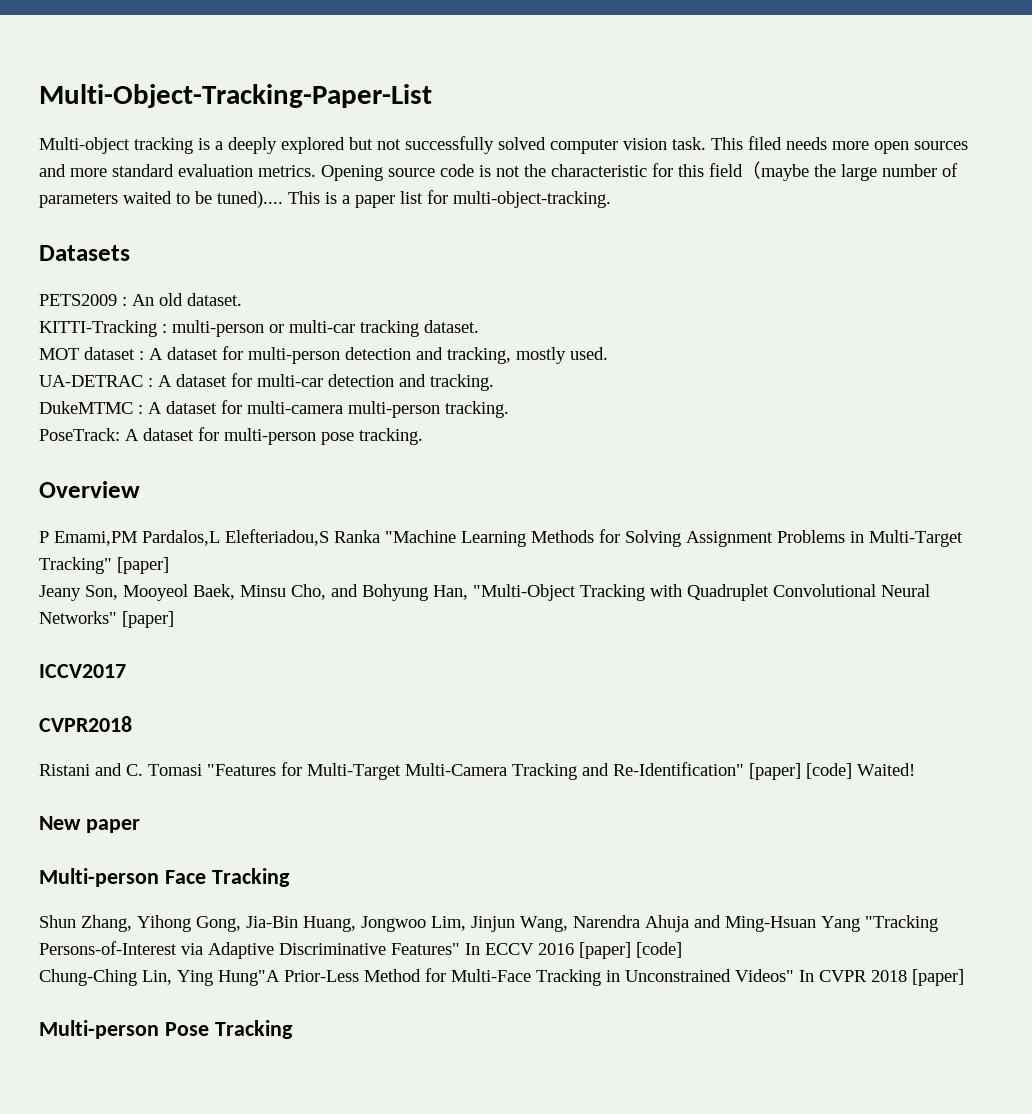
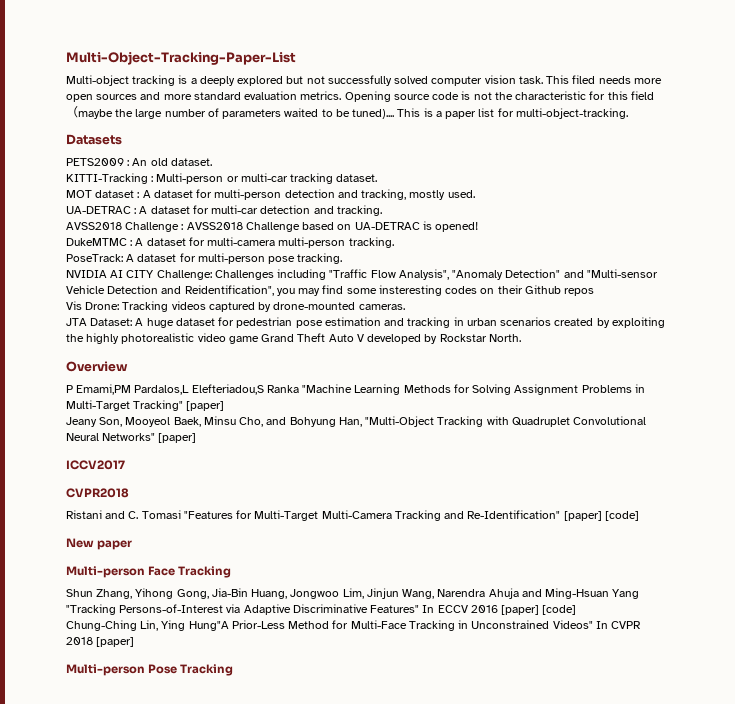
[172,320,264,337] multi-person -> [156,173,224,184] Multi-person
(494, 382) none -> [66,221,479,232] // AVSS2018 Challenge : AVSS2018 Challenge based on UA-DETRAC is opened!
(423, 436) none -> [66,269,658,280] [66,285,595,296] [66,301,405,312] [66,317,665,328] [66,333,521,344] // NVIDIA AI CITY Challenge: Challenges including "Traffic Flow Analysis", "Anomaly Detection" and "Multi-sensor Vehicle Detection and Reidentification", you may find some insteresting codes on their Github repos // Vis Drone: Tracking videos captured by drone-mounted cameras. // JTA Dataset: A huge dataset for pedestrian pose estimation and tracking in urban scenarios created by exploiting the highly photorealistic video game Grand Theft Auto V developed by Rockstar North.
[857,763,915,776] Waited! -> (639, 516) none

